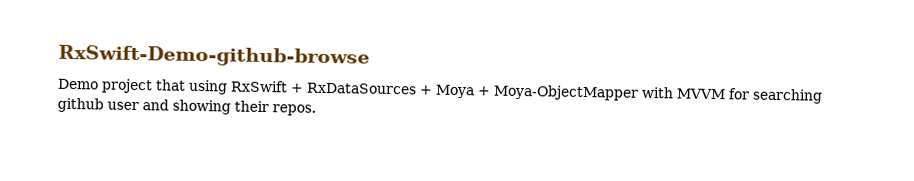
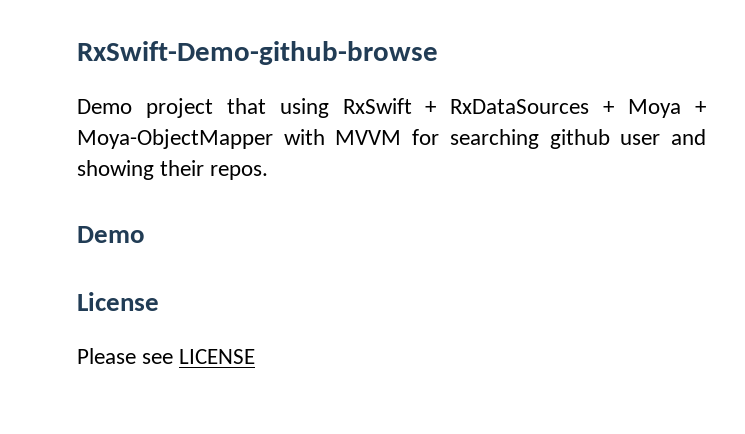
(316, 110) none -> [77,226,145,243] [77,292,159,311] [77,348,256,364] // Demo // License // Please see LICENSE

